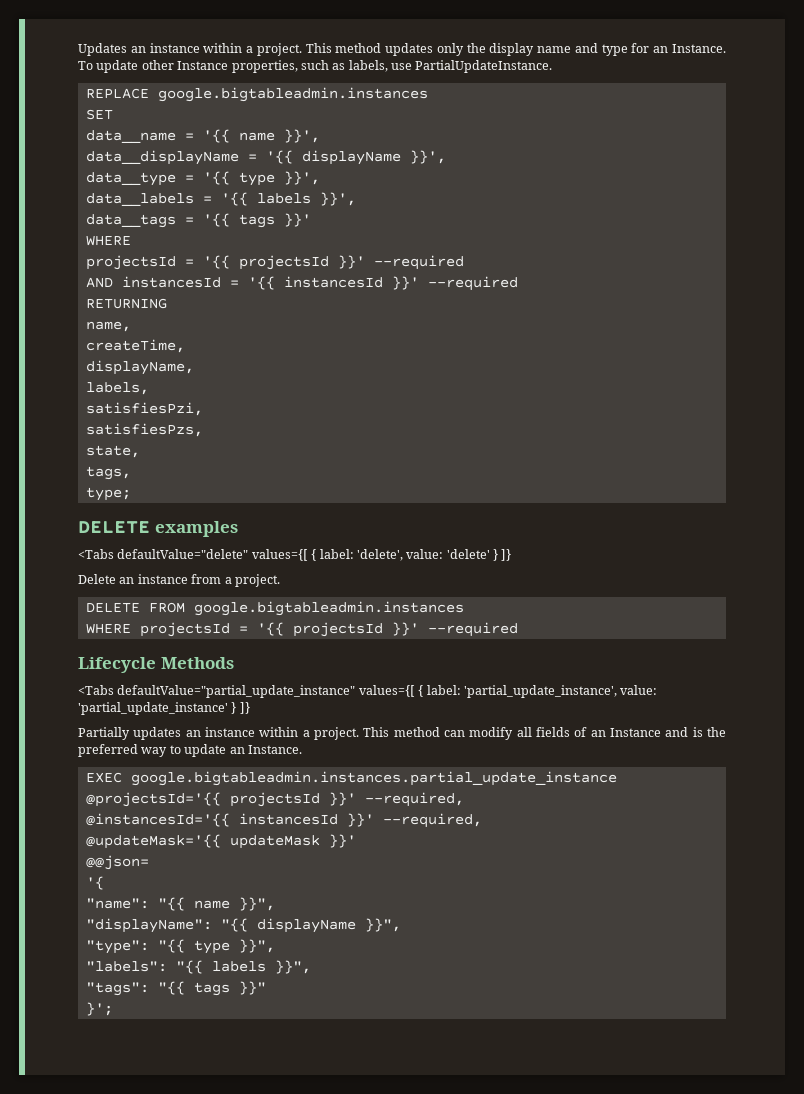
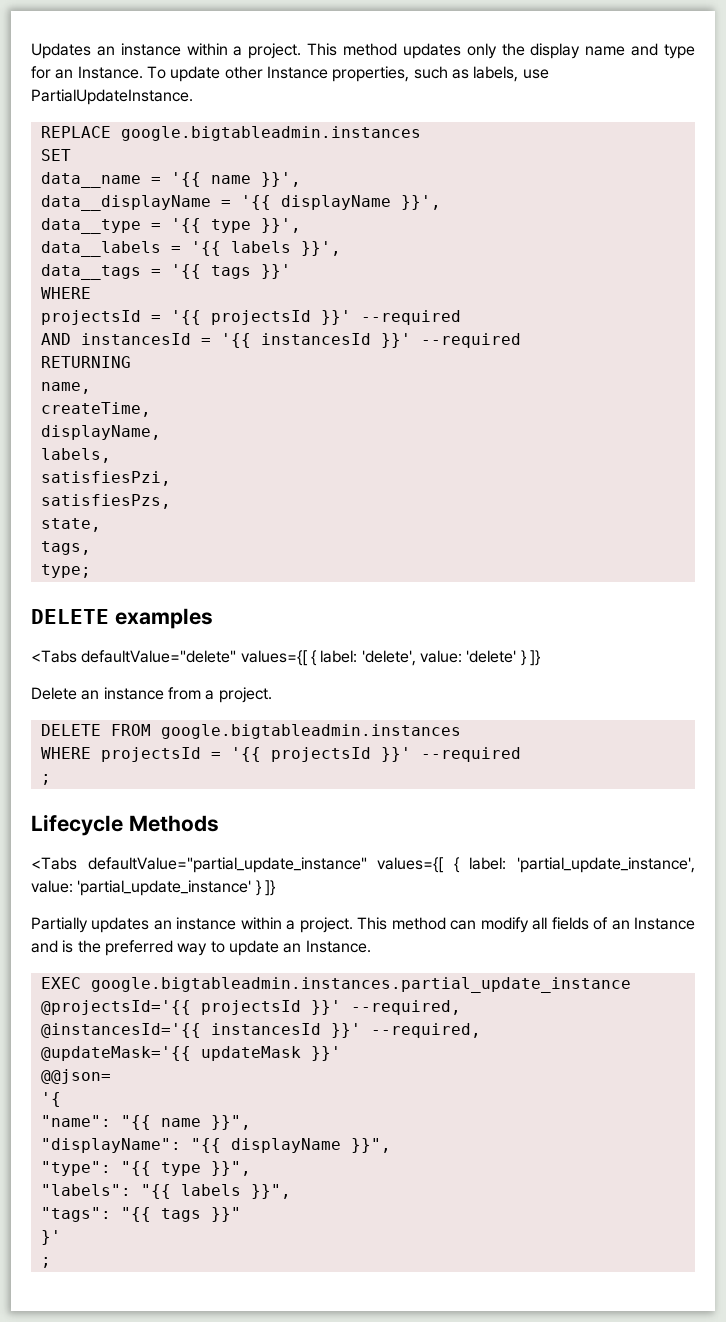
(518, 629) none -> [40,774,51,785] // ;
[85,1002,113,1016] }'; -> [40,1230,61,1245] [40,1257,51,1268] }' // ;

